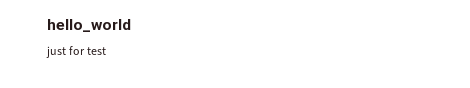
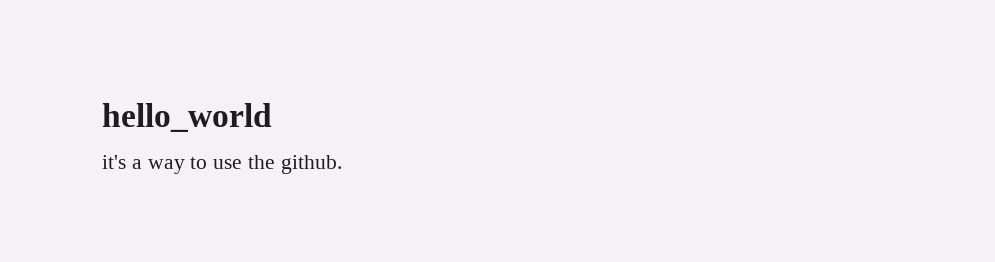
[46,46,107,58] just for test -> [102,155,342,174] it's a way to use the github.

